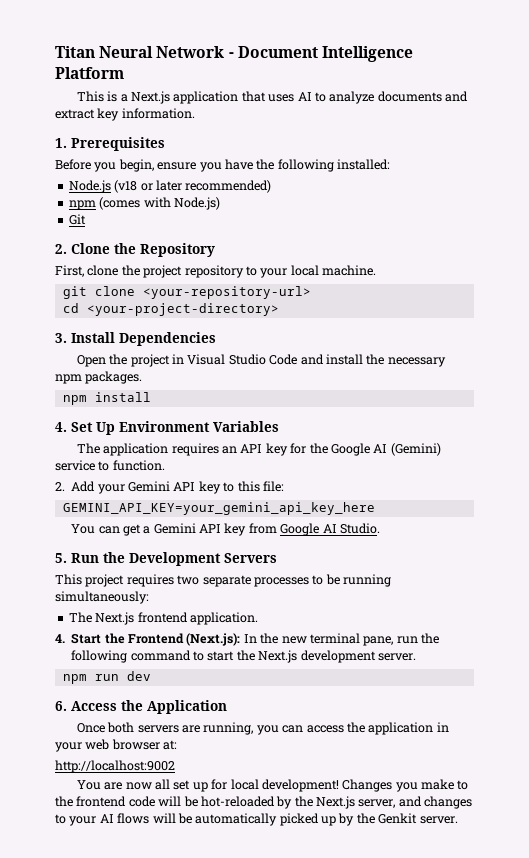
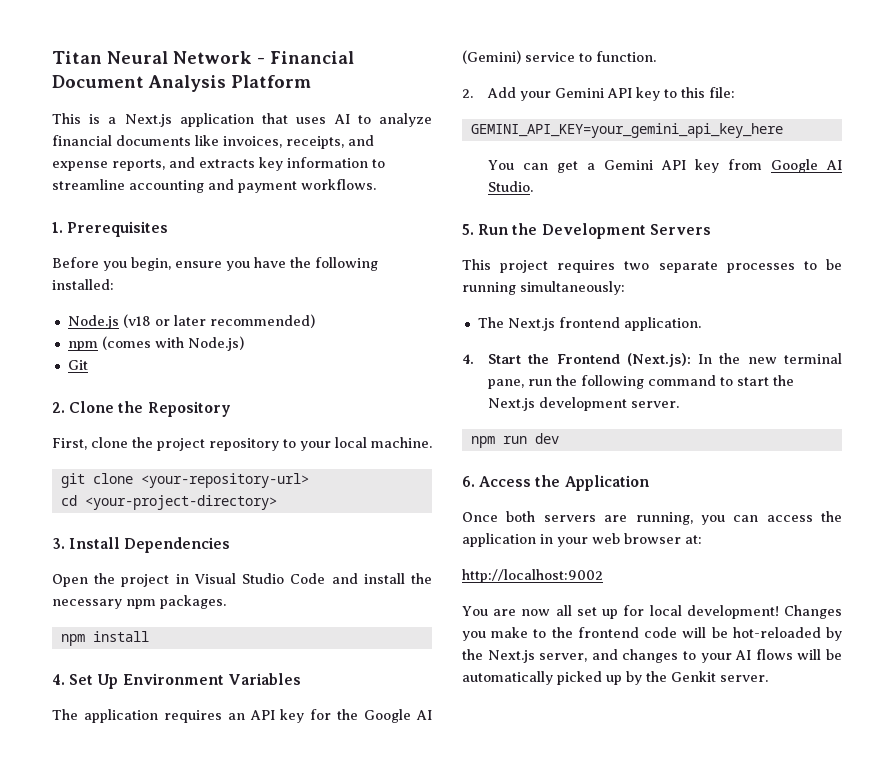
[237,46,413,62] Document Intelligence -> [270,51,354,64] [52,75,226,92] Financial Document Analysis
[377,91,469,102] [55,108,195,121] documents and extract key information. -> [52,135,374,149] [52,157,385,171] [52,179,376,193] financial documents like invoices, receipts, and expense reports, and extracts key information to streamline accounting and payment workflows.

